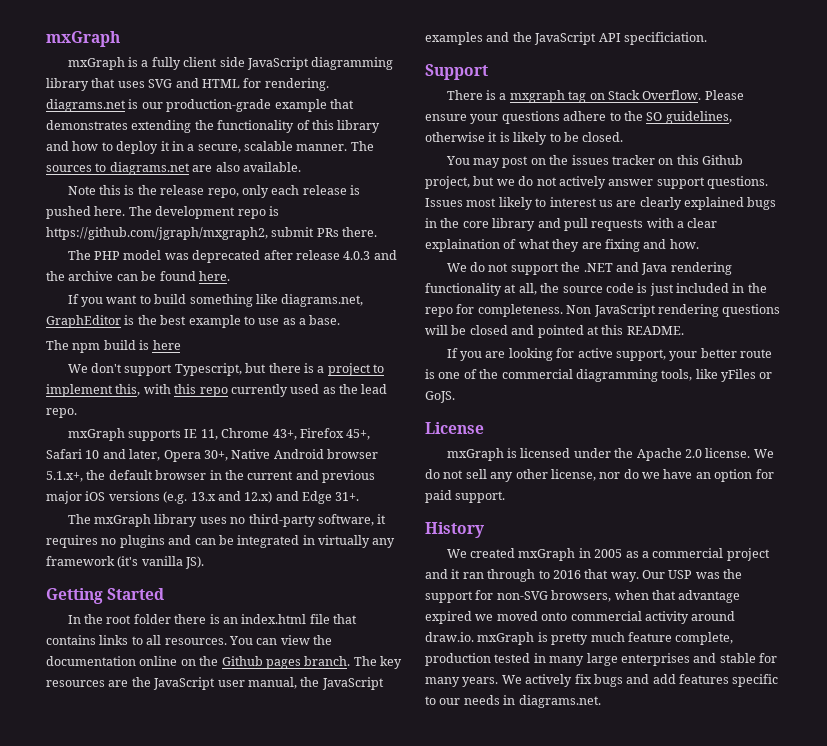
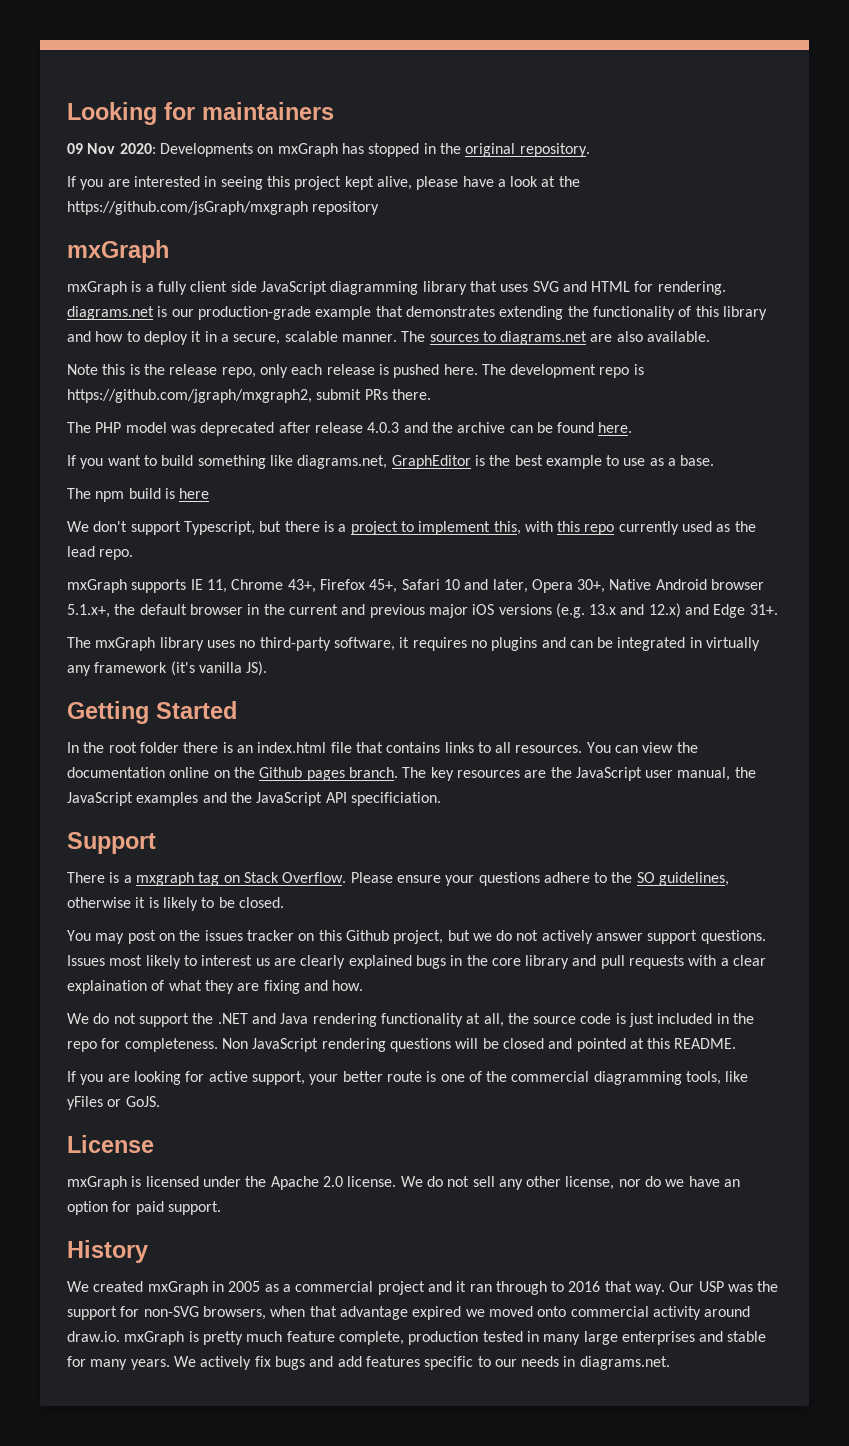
(46, 39) none -> [67,102,334,125] [67,143,590,157] [67,176,580,190] [67,201,380,215] Looking for maintainers // 09 Nov 2020: Developments on mxGraph has stopped in the original repository. // If you are interested in seeing this project kept alive, please have a look at the https://github.com/jsGraph/mxgraph repository //

